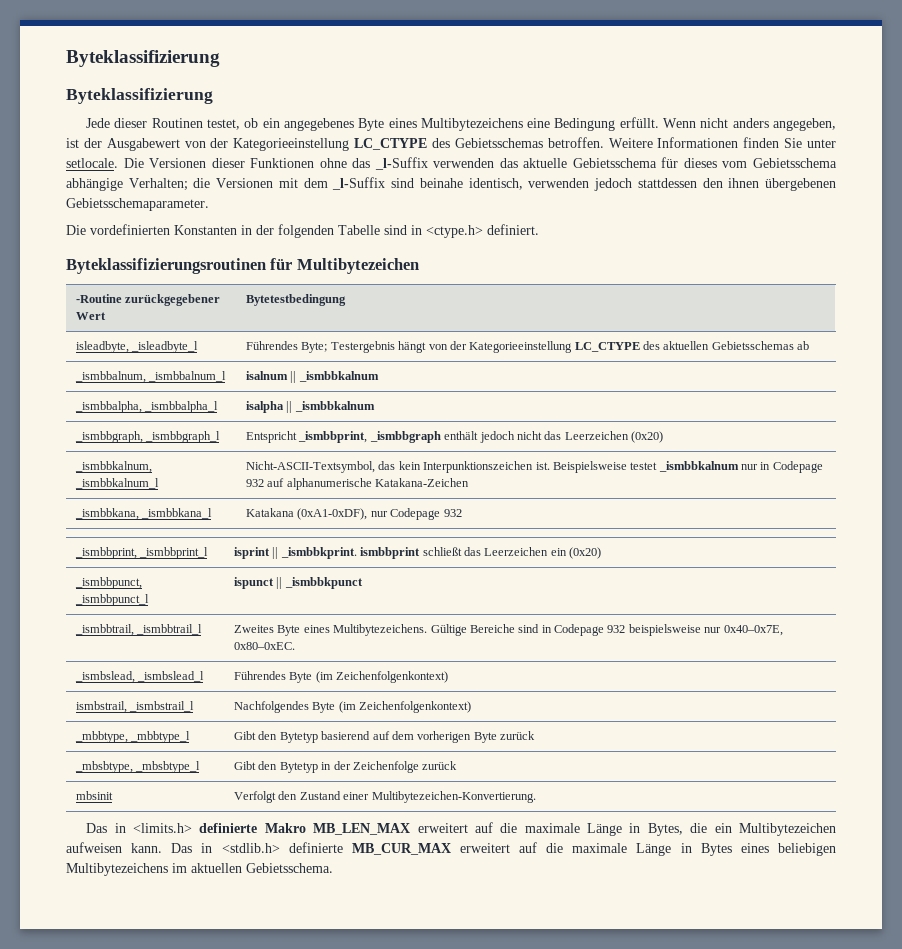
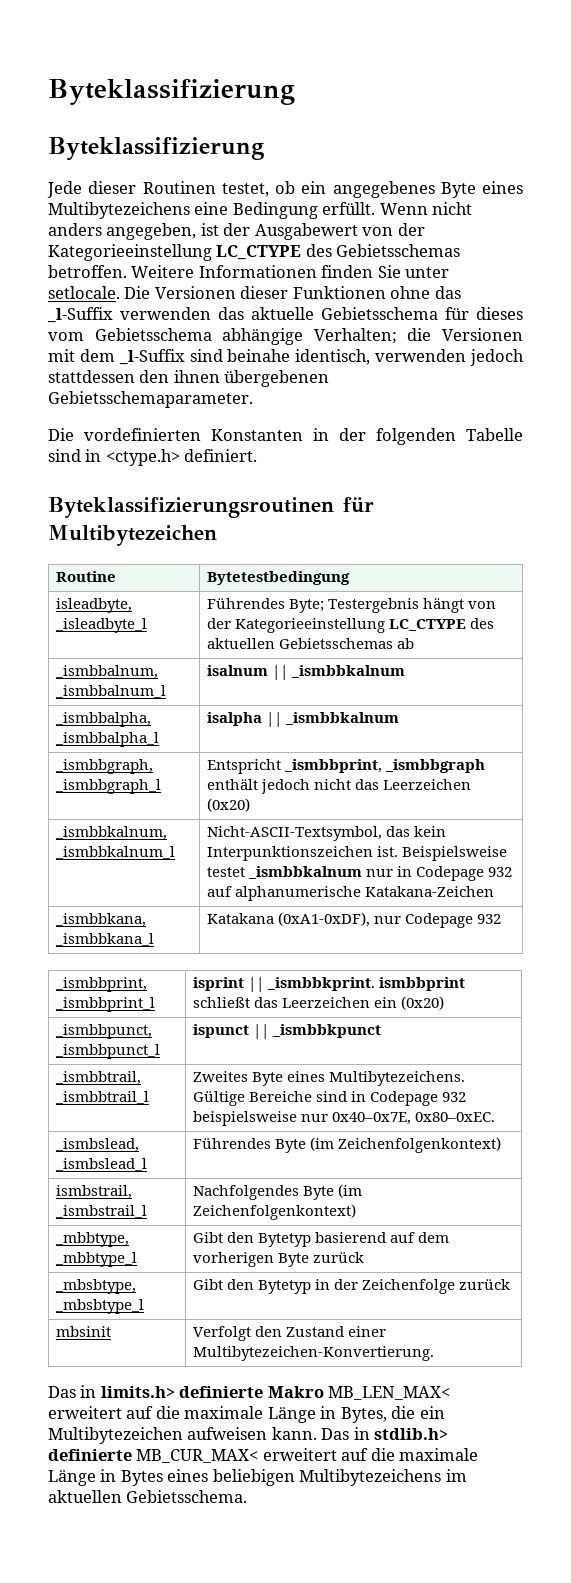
[76,294,221,306] [76,312,107,320] -Routine zurückgegebener Wert -> [55,571,116,582] Routine
[132,823,192,833] <limits.h> -> [100,1386,175,1398] limits.h>
[313,823,411,835] MB_LEN_MAX -> [328,1386,451,1400] MB_LEN_MAX<
[221,842,451,855] <stdlib.h> definierte MB_CUR_MAX -> [374,1428,449,1440] [48,1449,259,1463] stdlib.h> definierte MB_CUR_MAX<

